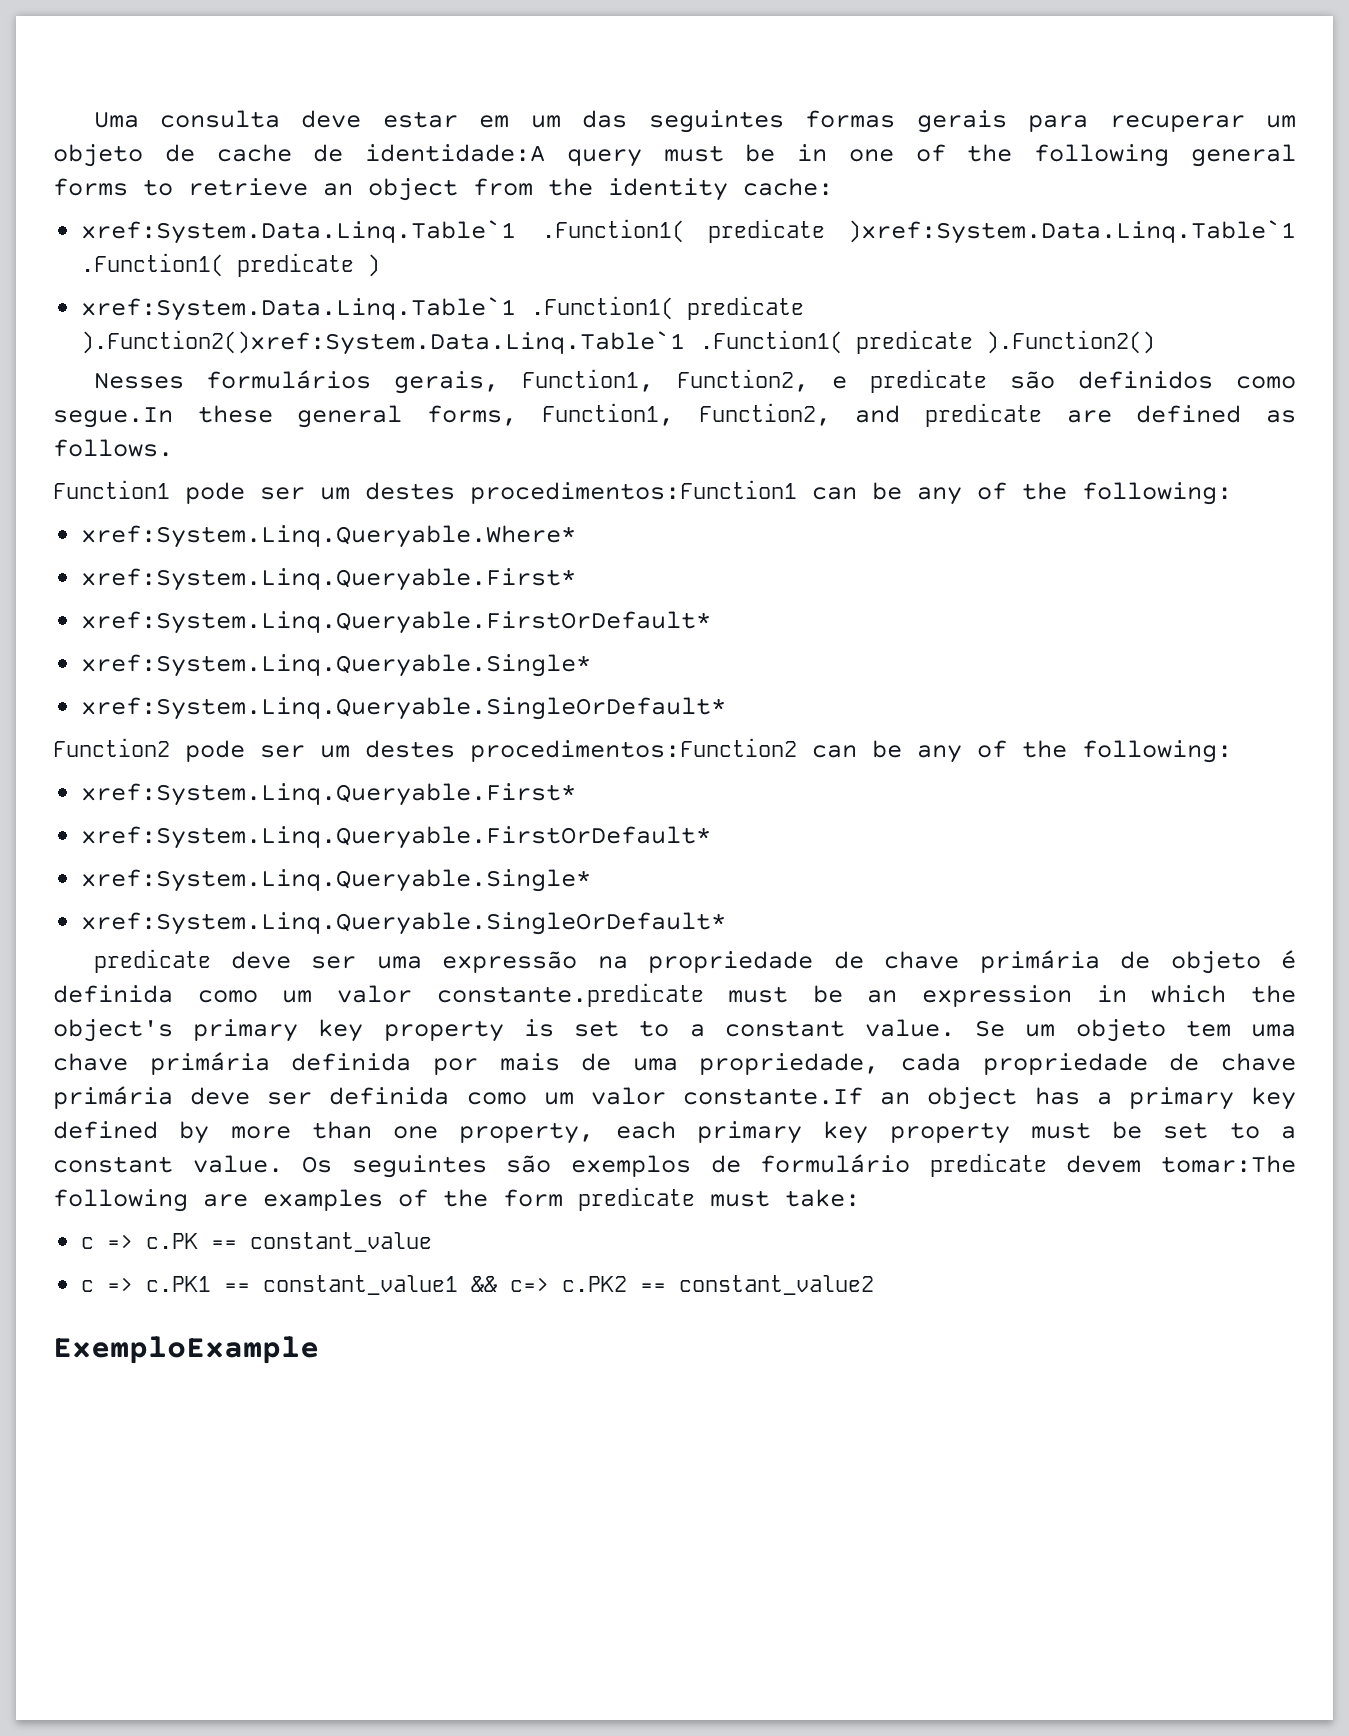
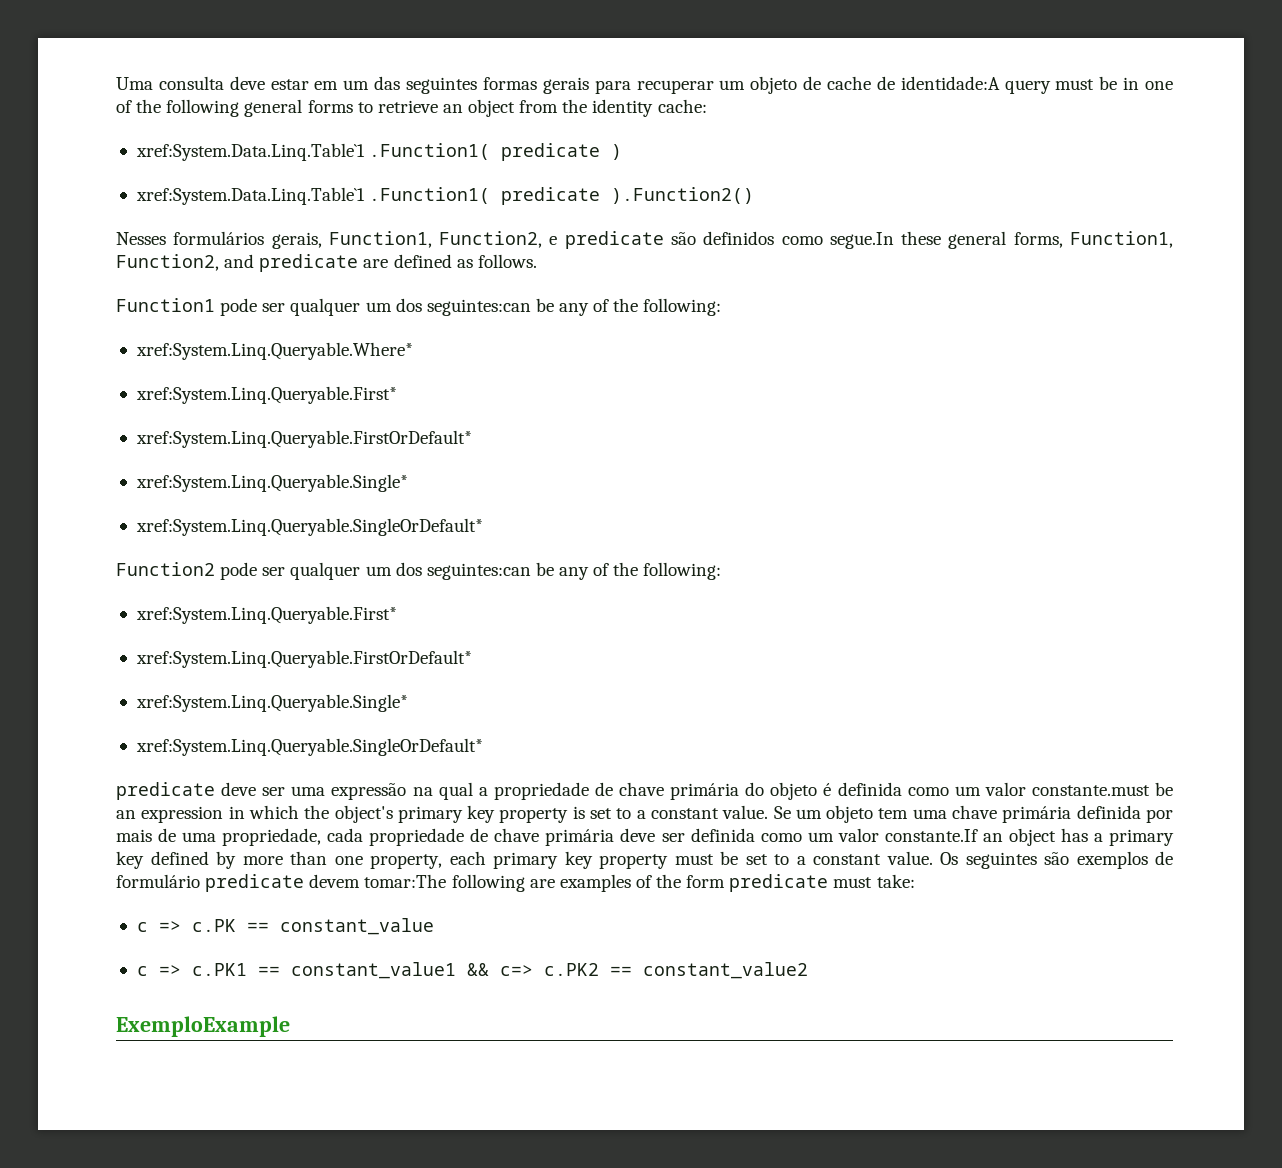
[848,220,1296,244] [81,253,355,277] )xref:System.Data.Linq.Table`1 .Function1( predicate -> (601, 152) none
[81,330,974,355] ).Function2()xref:System.Data.Linq.Table`1 .Function1( predicate -> (601, 196) none
[320,480,857,504] um destes procedimentos:Function1 can -> [290,298,531,316] qualquer um dos seguintes:can
[320,738,857,762] um destes procedimentos:Function2 can -> [290,562,531,580] qualquer um dos seguintes:can
[648,950,1151,973] propriedade de chave primária de -> [438,782,765,800] qual a propriedade de chave primária do
[436,983,789,1007] constante.predicate must -> [1031,785,1150,796] constante.must

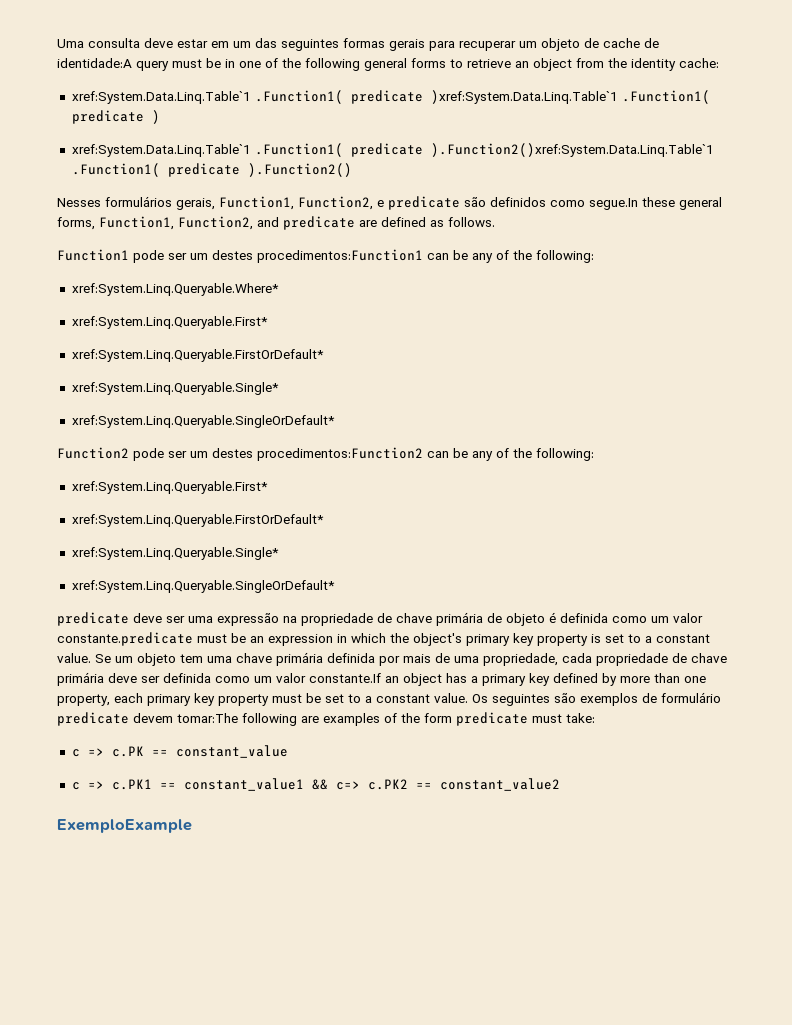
(601, 152) none -> [430,90,710,104] [71,110,144,124] )xref:System.Data.Linq.Table`1 .Function1( predicate
(601, 196) none -> [430,143,714,157] [71,163,240,177] ).Function2()xref:System.Data.Linq.Table`1 .Function1( predicate
[290,298,531,316] qualquer um dos seguintes:can -> [190,249,449,263] um destes procedimentos:Function1 can
[290,562,531,580] qualquer um dos seguintes:can -> [190,447,449,461] um destes procedimentos:Function2 can
[438,782,765,800] qual a propriedade de chave primária do -> [301,612,502,626] propriedade de chave primária de
[1031,785,1150,796] constante.must -> [57,632,227,646] constante.predicate must

